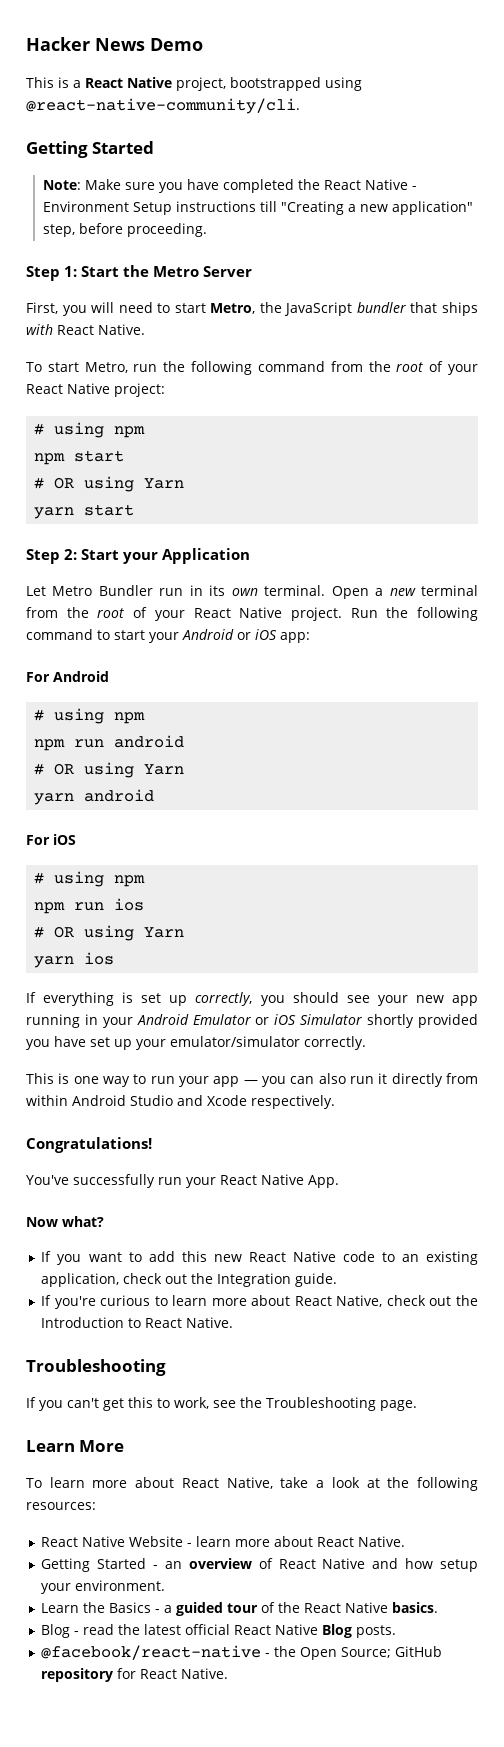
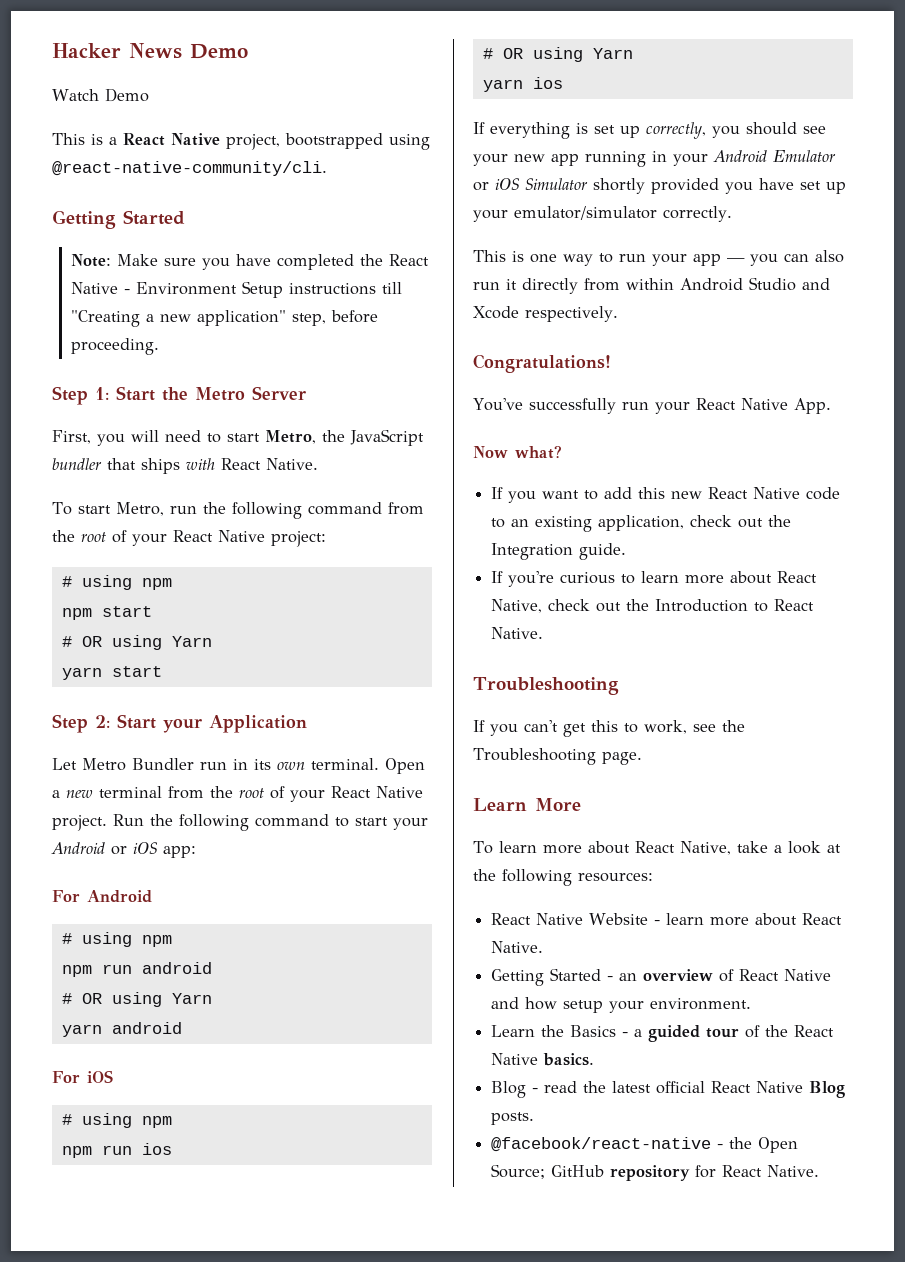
(203, 44) none -> [52,88,149,102] // Watch Demo

